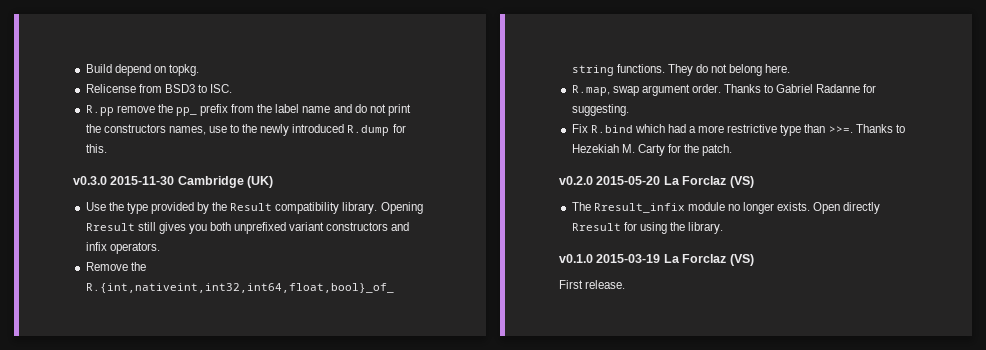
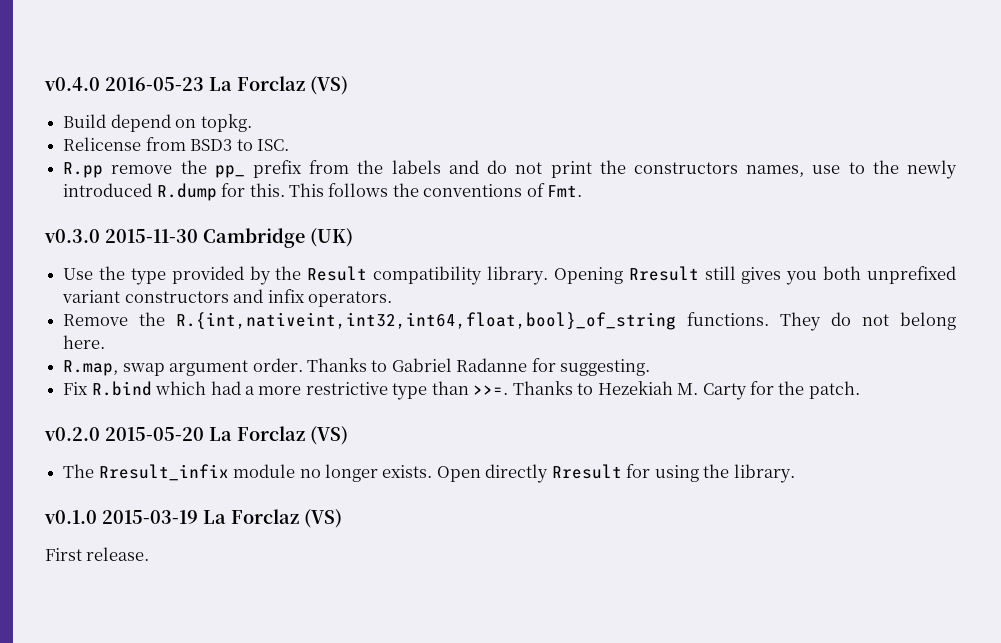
(85, 68) none -> [44,76,348,95] v0.4.0 2016-05-23 La Forclaz (VS) //
[275,104,331,113] label name -> [391,160,441,174] labels
(107, 148) none -> [288,183,583,197] This follows the conventions of Fmt.

